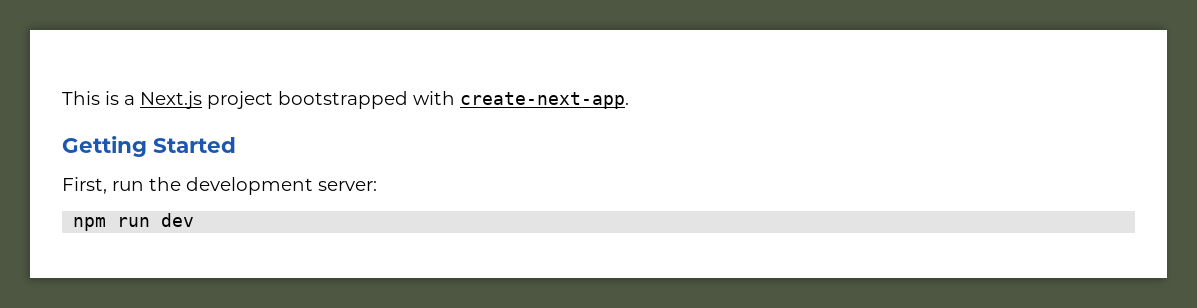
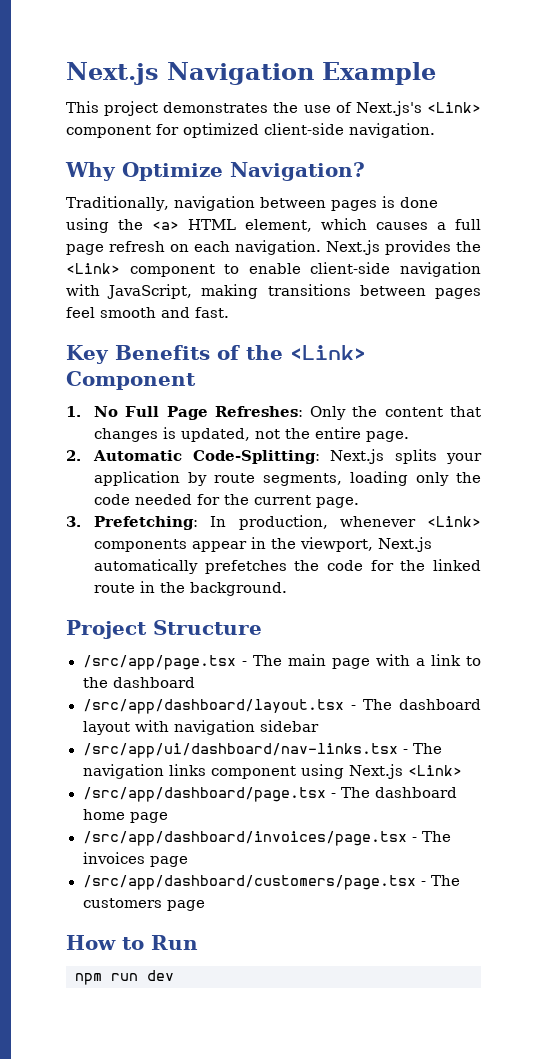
[62,91,629,109] [62,136,236,157] [62,177,377,195] This is a Next.js project bootstrapped with create-next-app. // Getting Started // First, run the development server: -> [66,62,436,85] [66,101,482,116] [66,123,435,138] [65,162,365,181] [66,196,438,211] [66,218,481,233] [66,240,481,255] [66,262,481,277] [66,284,481,299] [66,307,229,318] [66,345,366,364] [66,371,196,390] [66,406,481,420] [94,427,410,442] [66,449,482,464] [94,471,481,486] [94,494,360,508] [66,515,481,530] [94,537,433,552] [94,559,481,574] [94,581,288,596] [66,620,262,639] [82,654,481,670] [82,677,195,688] [82,699,482,714] [82,720,319,735] [82,743,442,758] [82,764,462,779] [82,787,457,802] [82,809,168,823] [82,831,451,846] [82,852,188,867] [82,875,460,890] [82,898,205,911] [66,935,198,950] Next.js Navigation Example // This project demonstrates the use of Next.js's <Link> component for optimized client-side navigation. // Why Optimize Navigation? // Traditionally, navigation between pages is done using the <a> HTML element, which causes a full page refresh on each navigation. Next.js provides the <Link> component to enable client-side navigation with JavaScript, making transitions between pages feel smooth and fast. // Key Benefits of the <Link> Component // 1. No Full Page Refreshes: Only the content that changes is updated, not the entire page. // 2. Automatic Code-Splitting: Next.js splits your application by route segments, loading only the code needed for the current page. // 3. Prefetching: In production, whenever <Link> components appear in the viewport, Next.js automatically prefetches the code for the linked route in the background. // Project Structure // /src/app/page.tsx - The main page with a link to the dashboard // /src/app/dashboard/layout.tsx - The dashboard layout with navigation sidebar // /src/app/ui/dashboard/nav-links.tsx - The navigation links component using Next.js <Link> // /src/app/dashboard/page.tsx - The dashboard home page // /src/app/dashboard/invoices/page.tsx - The invoices page // /src/app/dashboard/customers/page.tsx - The customers page // How to Run

